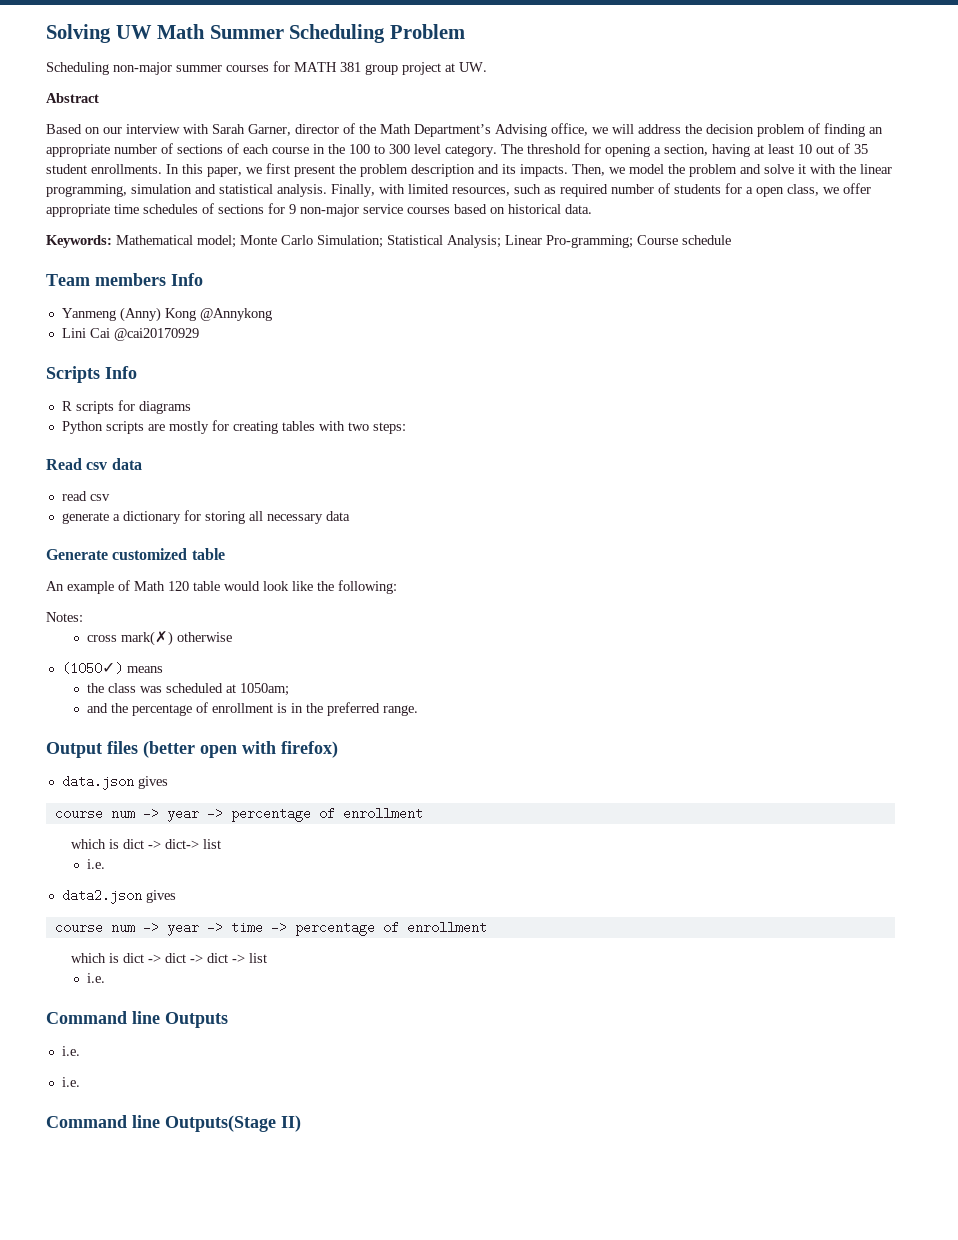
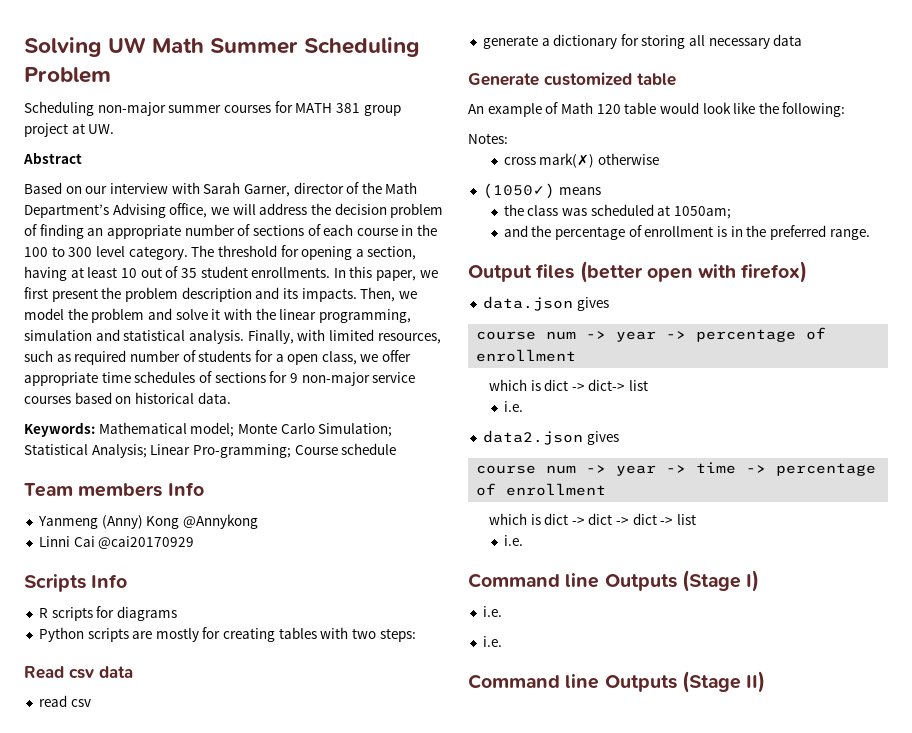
[61,328,86,338] Lini -> [38,536,70,547] Linni
(228, 1020) none -> [681,570,760,592] (Stage I)
[165,1115,276,1132] Outputs(Stage -> [604,671,741,693] Outputs (Stage

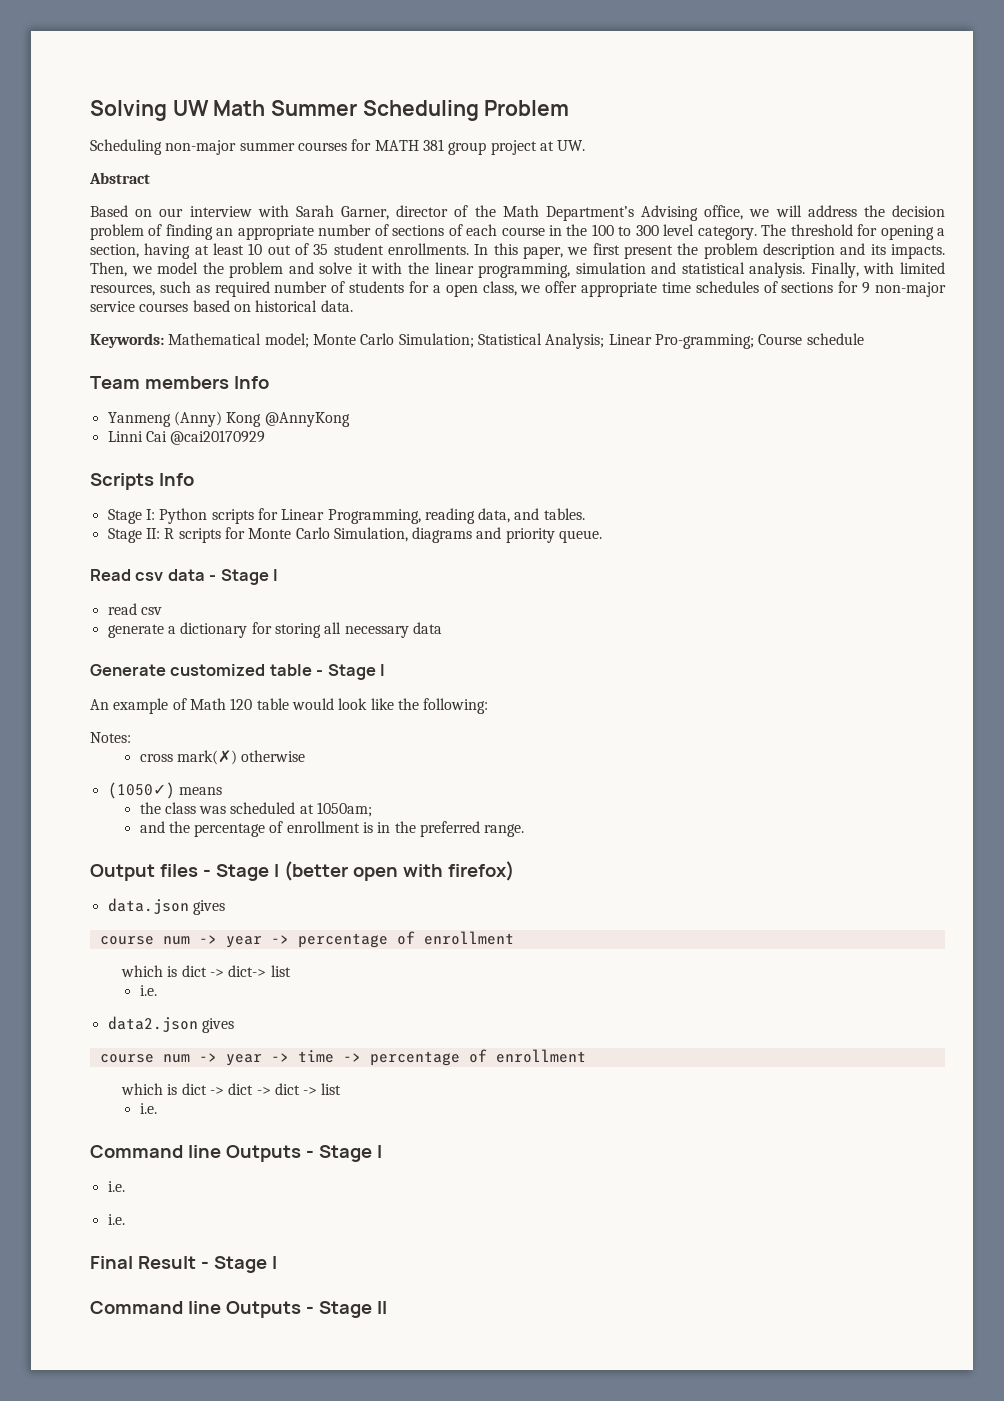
[182,514,258,529] @Annykong -> [264,412,350,427] @AnnyKong
[38,606,177,621] [38,627,416,642] R scripts for diagrams // Python scripts are mostly for creating tables with two steps: -> [107,508,585,524] [107,527,603,543] Stage I: Python scripts for Linear Programming, reading data, and tables. // Stage II: R scripts for Monte Carlo Simulation, diagrams and priority queue.
(133, 672) none -> [209,569,279,585] - Stage I
(676, 79) none -> [316,664,386,680] - Stage I
(575, 271) none -> [202,864,279,881] - Stage I
[681,570,760,592] (Stage I) -> [305,1145,382,1162] - Stage I
[468,671,766,693] // Command line Outputs (Stage II) -> [90,1256,277,1273] [90,1301,387,1318] // Final Result - Stage I // Command line Outputs - Stage II

